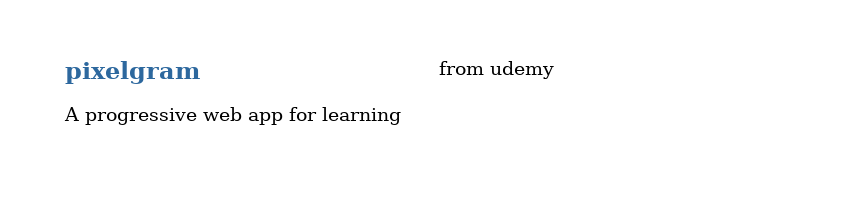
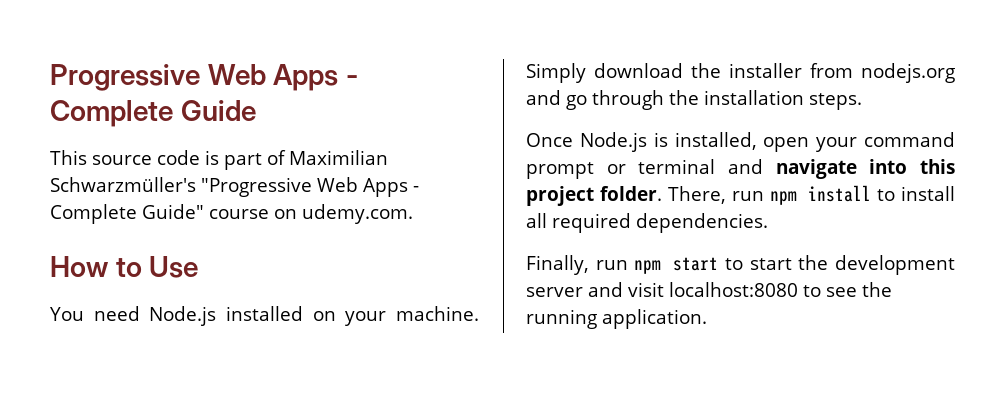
[65,61,200,84] [64,107,401,125] [439,61,554,79] pixelgram // A progressive web app for learning from udemy -> [50,64,358,91] [50,100,256,127] [50,150,388,170] [50,177,420,197] [50,204,413,224] [50,256,199,278] [50,306,479,326] [526,63,955,83] [526,90,862,110] [526,132,955,152] [526,159,955,179] [526,185,955,206] [526,213,768,233] [526,255,955,275] [526,282,892,297] [526,309,707,329] Progressive Web Apps - Complete Guide // This source code is part of Maximilian Schwarzmüller's "Progressive Web Apps - Complete Guide" course on udemy.com. // How to Use // You need Node.js installed on your machine. Simply download the installer from nodejs.org and go through the installation steps. // Once Node.js is installed, open your command prompt or terminal and navigate into this project folder. There, run npm install to install all required dependencies. // Finally, run npm start to start the development server and visit localhost:8080 to see the running application.

